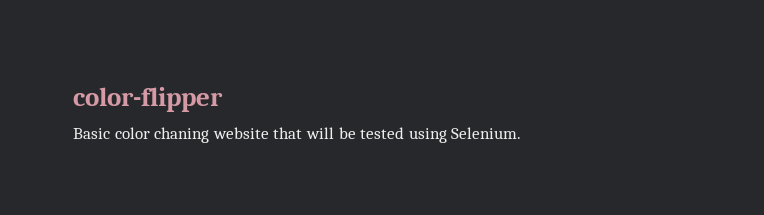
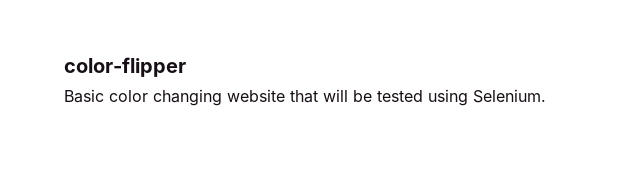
[154,127,210,143] chaning -> [153,89,222,106] changing

